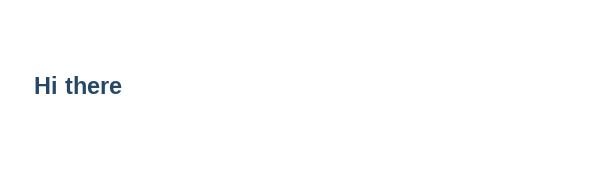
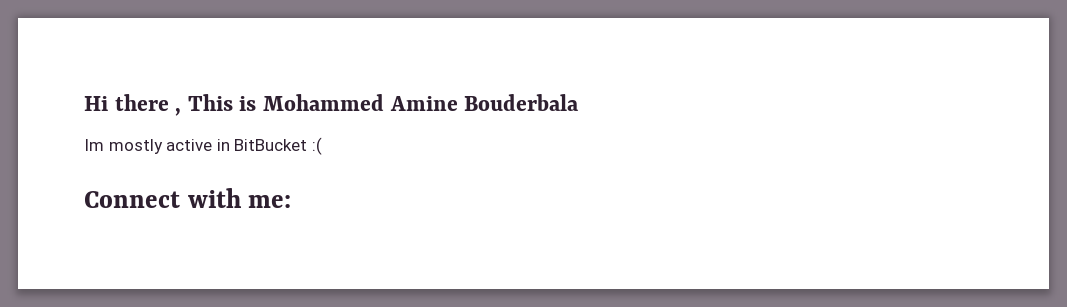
(122, 85) none -> [175,94,580,116] [84,137,322,155] [84,188,292,208] , This is Mohammed Amine Bouderbala // Im mostly active in BitBucket :( // Connect with me:

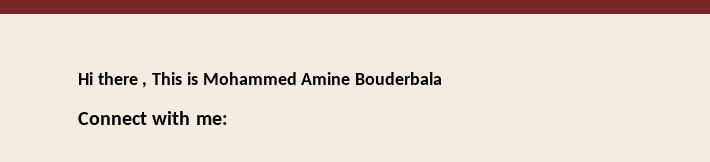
[84,137,322,155] // Im mostly active in BitBucket :( -> (443, 78) none

